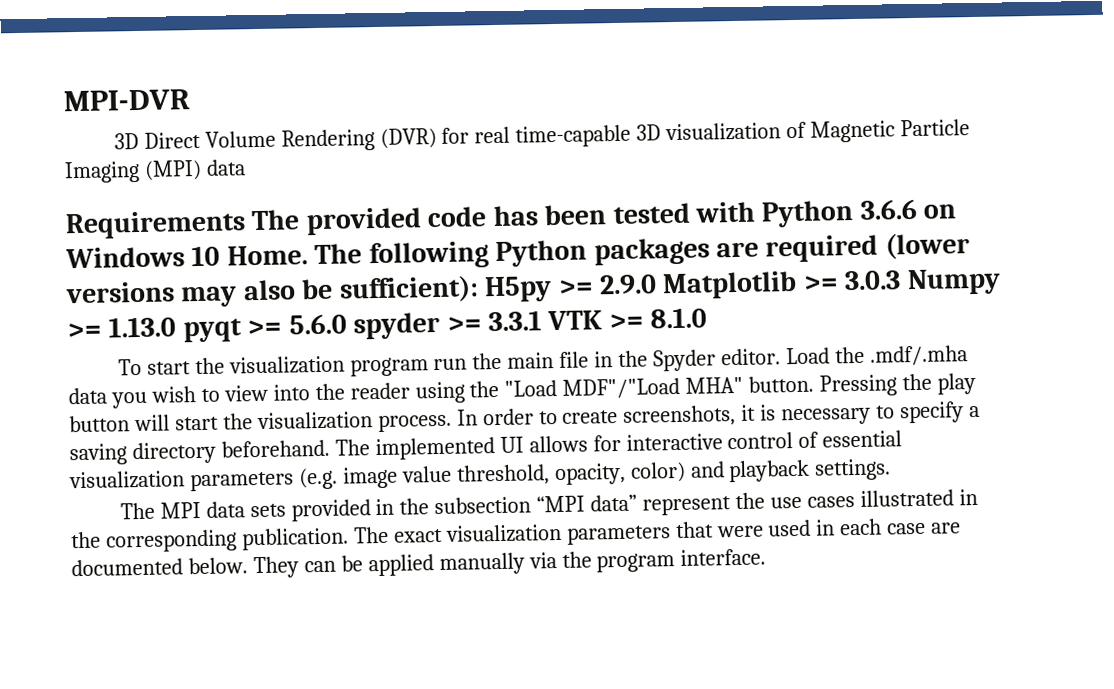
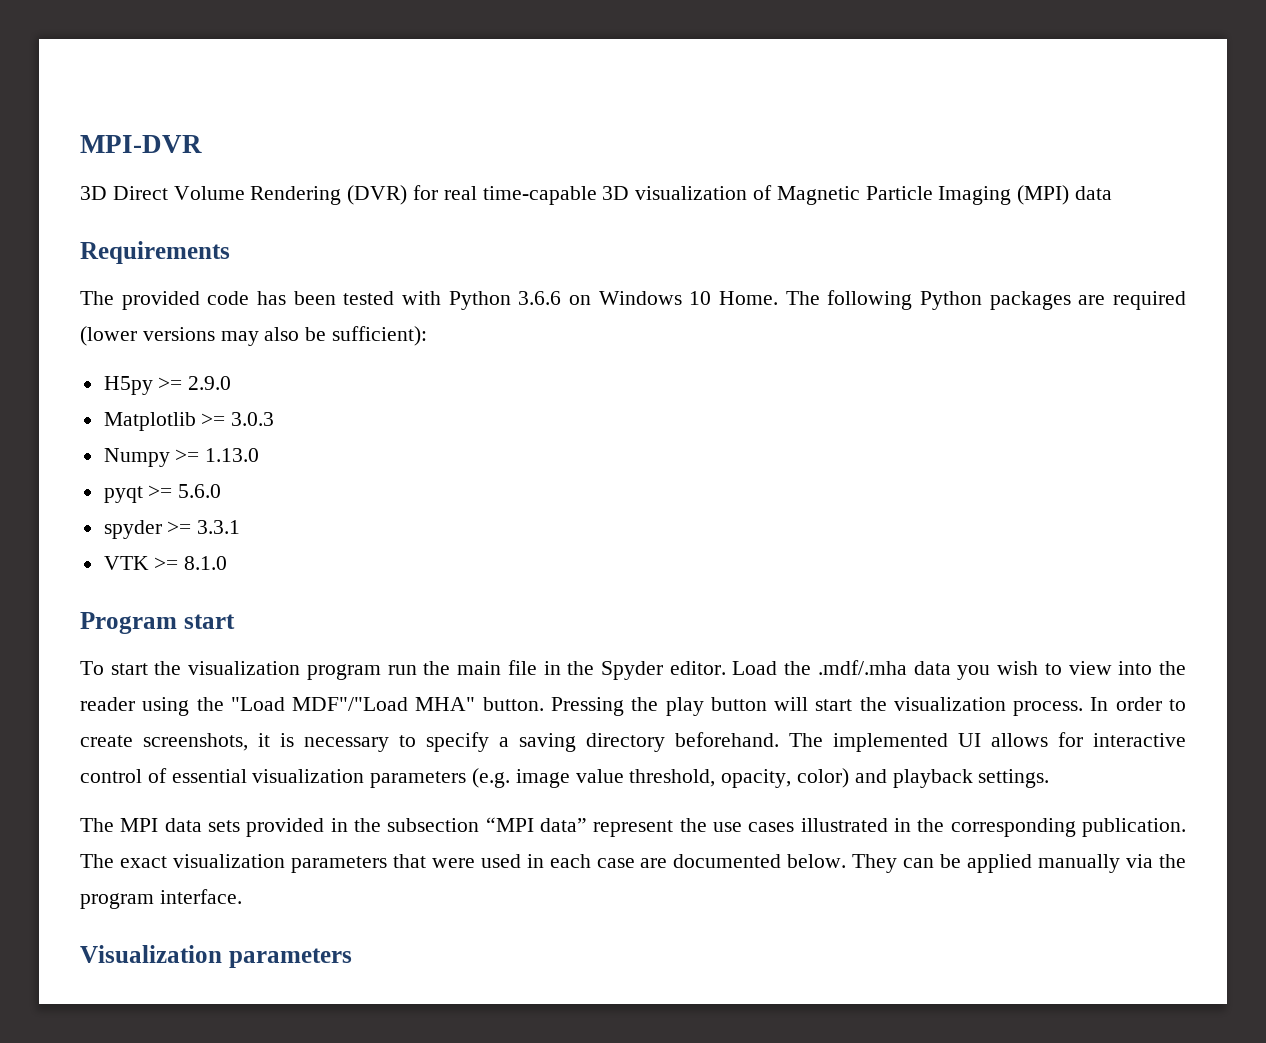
(246, 225) none -> (230, 252) //
(479, 289) none -> (428, 336) //
(657, 284) none -> (232, 383) //
(902, 280) none -> (275, 419) //
(177, 327) none -> (260, 455) //
(347, 324) none -> (222, 491) //
(542, 321) none -> (241, 527) //
(708, 318) none -> [80,612,235,634] // Program start
(767, 557) none -> [80,945,352,968] // Visualization parameters

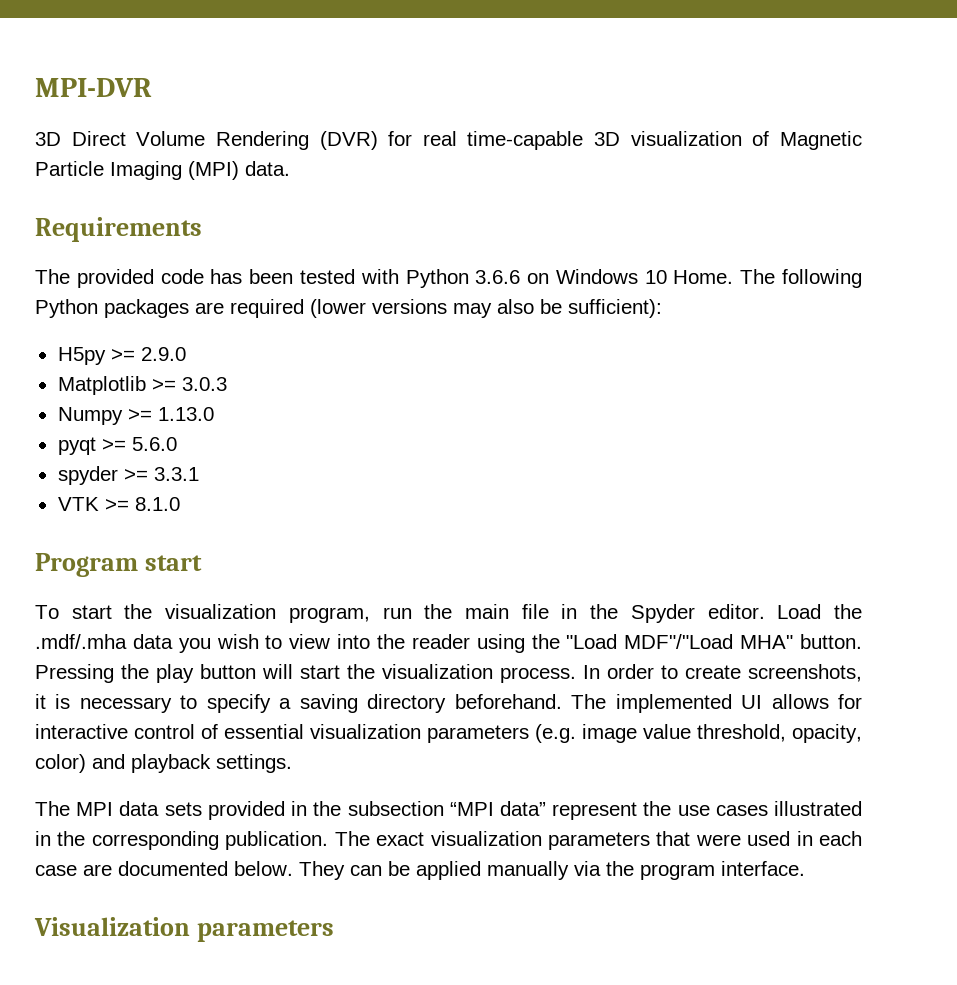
[1075,186,1113,200] data -> [245,161,290,176] data.
[306,664,381,680] program -> [288,607,370,623] program,

